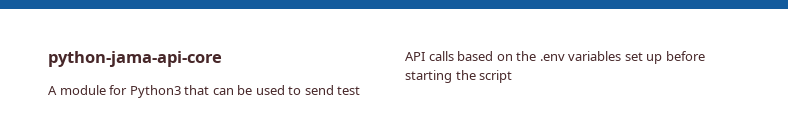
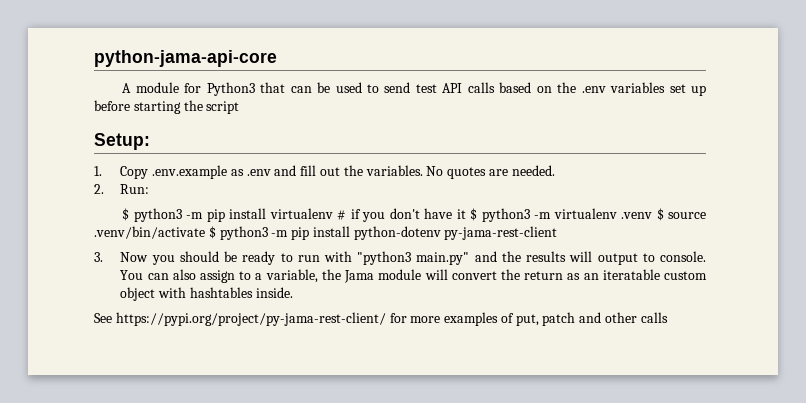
(513, 76) none -> [94,133,150,150] [94,165,555,179] [94,184,150,194] [122,208,706,222] [94,226,558,240] [94,251,706,265] [120,269,707,283] [120,287,293,301] [94,312,668,326] // Setup: // 1. Copy .env.example as .env and fill out the variables. No quotes are needed. // 2. Run: // $ python3 -m pip install virtualenv # if you don't have it $ python3 -m virtualenv .venv $ source .venv/bin/activate $ python3 -m pip install python-dotenv py-jama-rest-client // 3. Now you should be ready to run with "python3 main.py" and the results will output to console. You can also assign to a variable, the Jama module will convert the return as an iteratable custom object with hashtables inside. // See https://pypi.org/project/py-jama-rest-client/ for more examples of put, patch and other calls

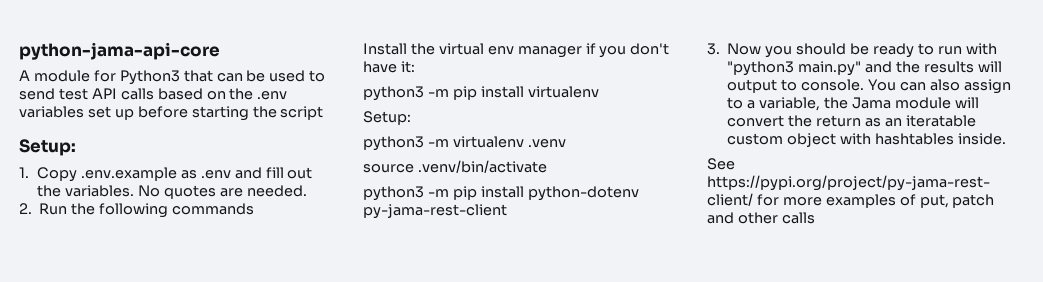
[120,184,150,194] [122,208,130,221] Run: // $ -> [39,203,254,218] [363,43,670,58] [363,61,415,73] Run the following commands // Install the virtual env manager if you don't have it: //
[337,208,478,222] # if you don't have it $ -> [363,111,411,125] // Setup: //
[656,208,664,221] $ -> (566, 143) //
[208,226,216,239] $ -> (547, 166) //

